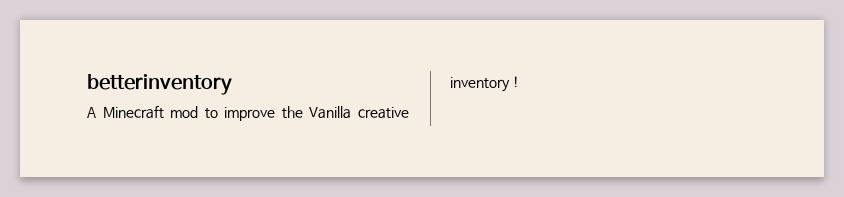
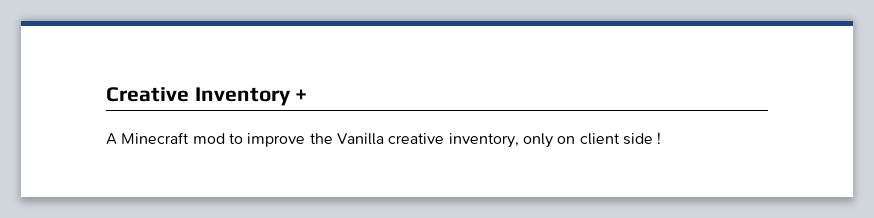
[87,74,232,95] betterinventory -> [106,87,308,106] Creative Inventory +
[450,77,510,92] inventory -> [448,133,653,148] inventory, only on client side

